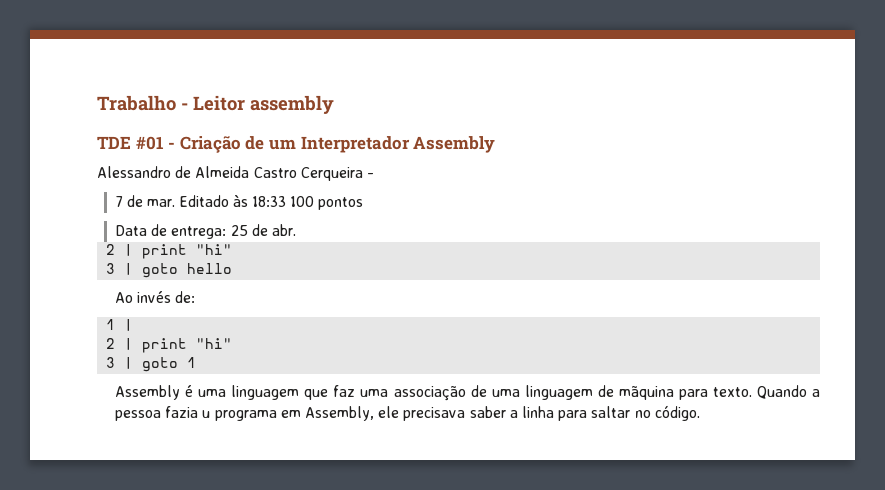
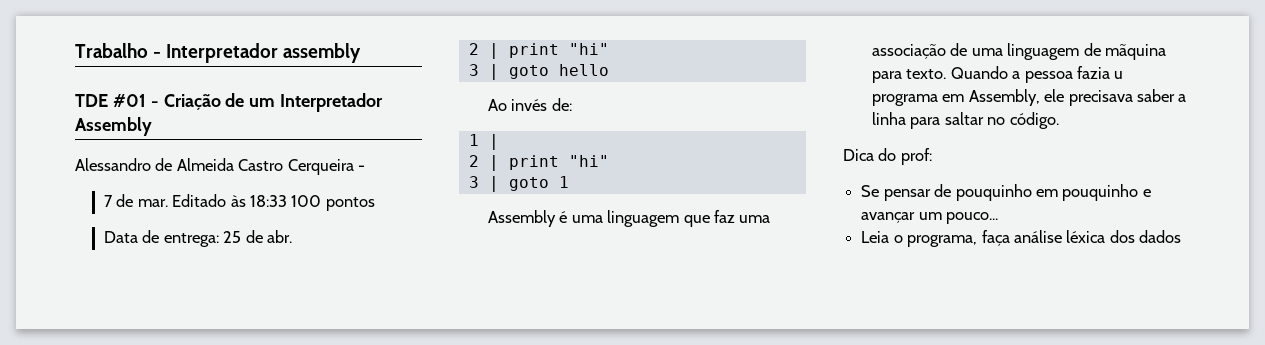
[193,95,245,111] Leitor -> [166,43,279,63] Interpretador
(700, 413) none -> [843,148,932,165] [861,184,1151,201] [861,212,999,224] [861,230,1182,247] // Dica do prof: // Se pensar de pouquinho em pouquinho e avançar um pouco... // Leia o programa, faça análise léxica dos dados

